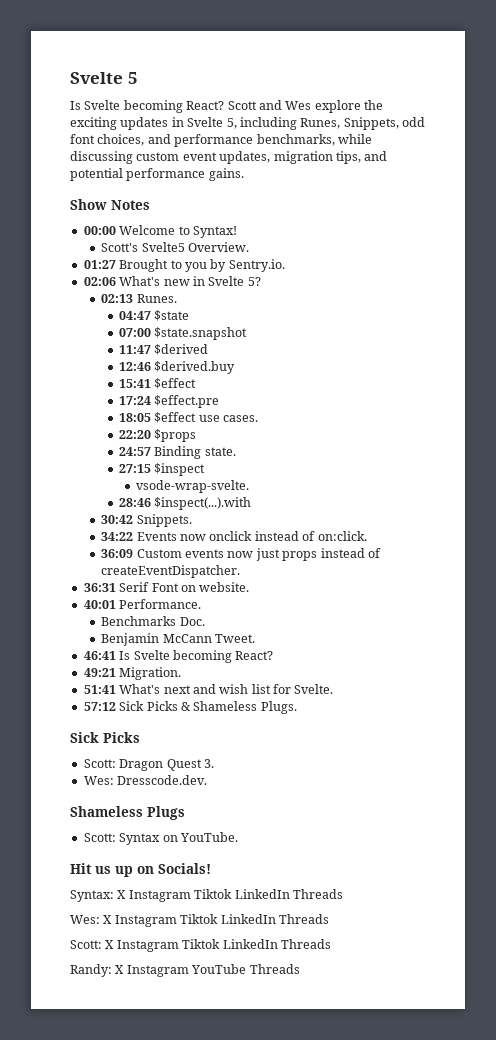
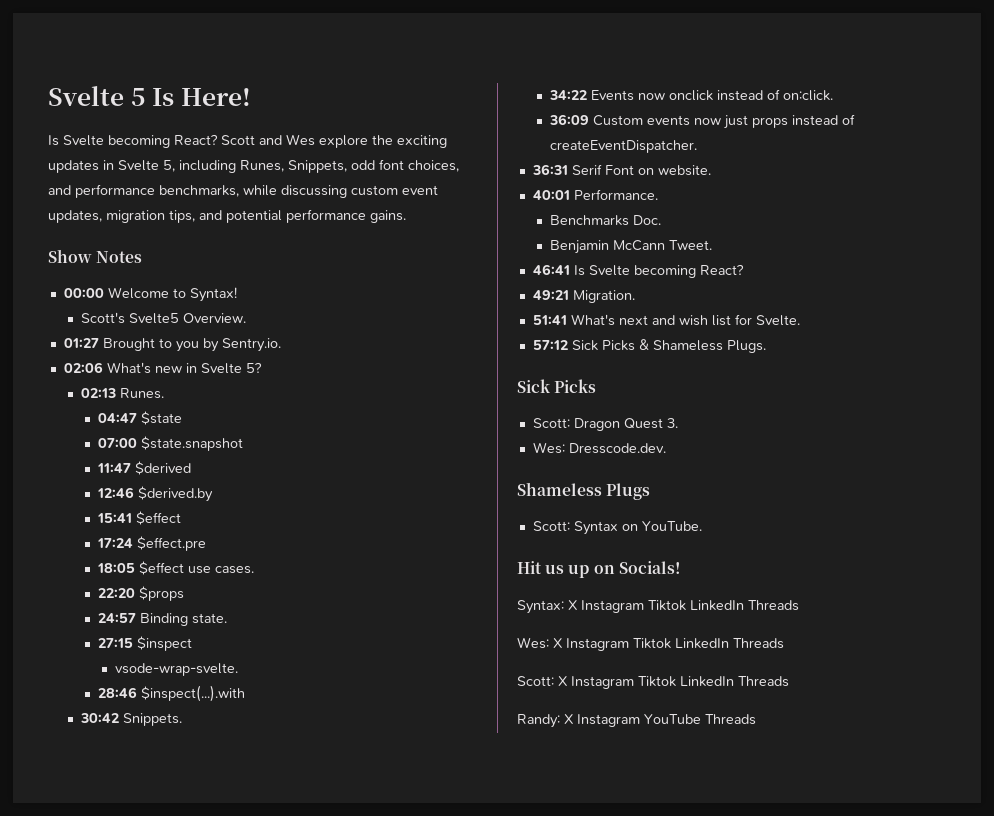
(138, 78) none -> [152,88,251,106] Is Here!
[154,361,236,374] $derived.buy -> [137,486,213,502] $derived.by

